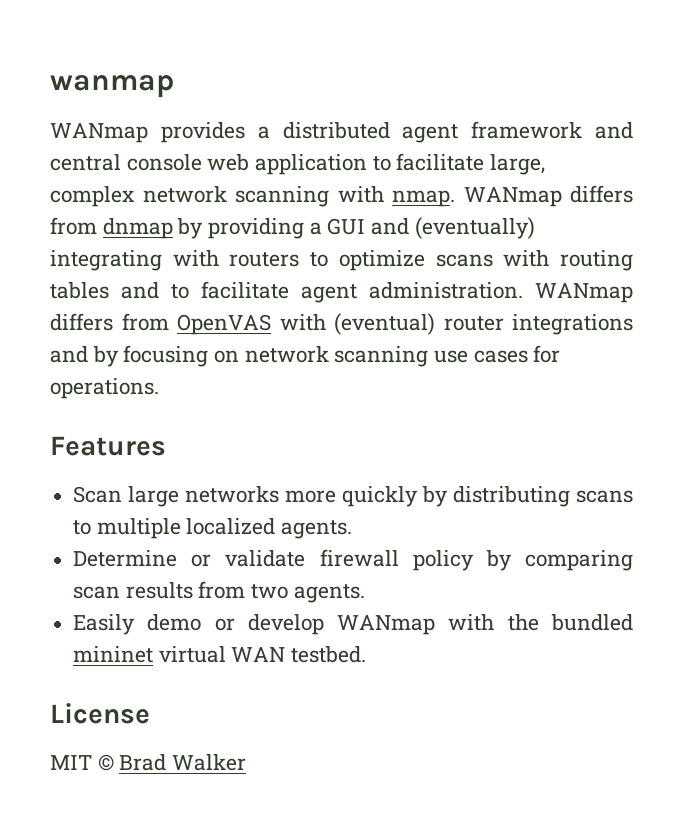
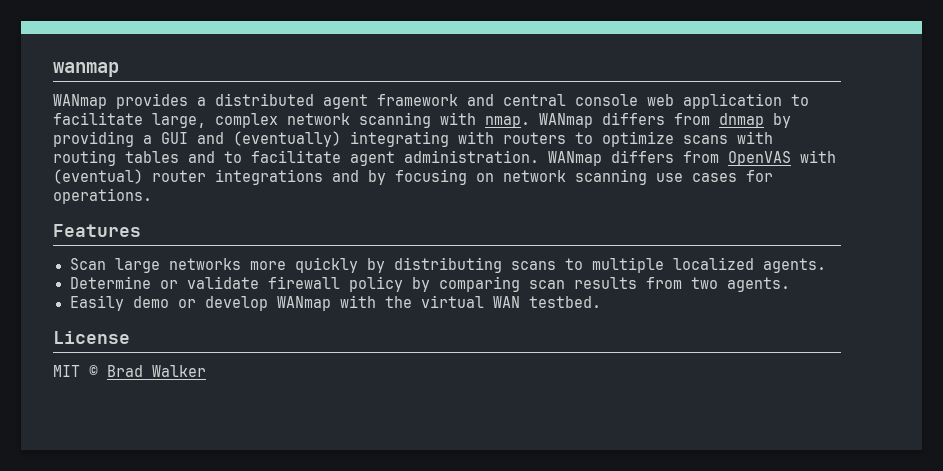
[550,614,633,631] [73,646,154,663] bundled mininet -> (412, 302) none

